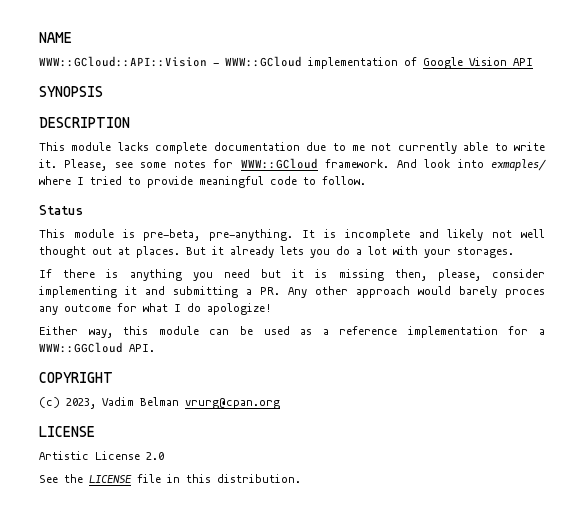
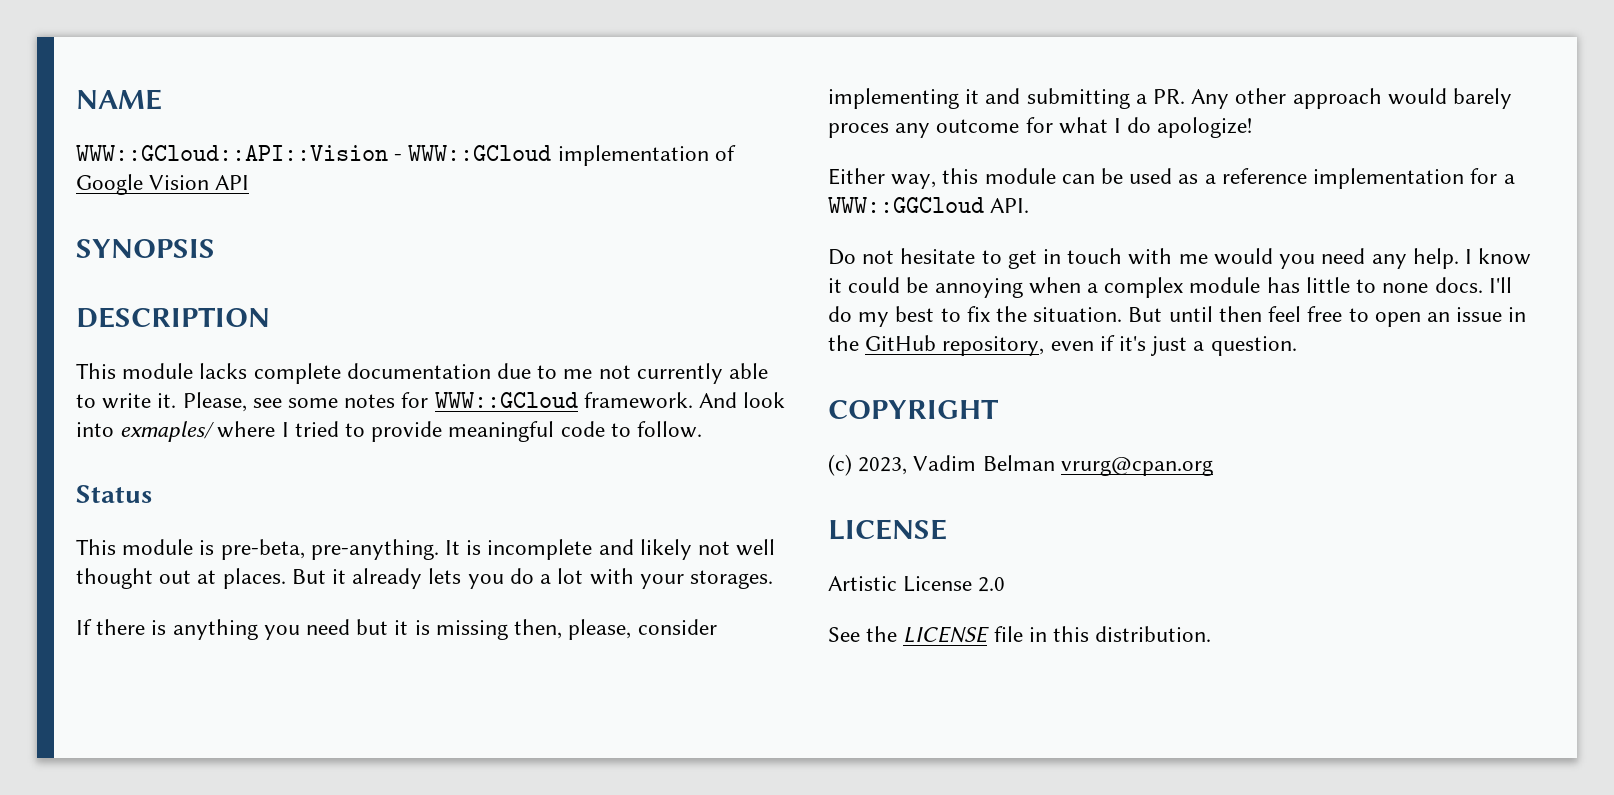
(155, 348) none -> [828,248,1532,269] [828,277,1512,298] [828,306,1527,327] [828,335,1297,356] // Do not hesitate to get in touch with me would you need any help. I know it could be annoying when a complex module has little to none docs. I'll do my best to fix the situation. But until then feel free to open an issue in the GitHub repository, even if it's just a question.

